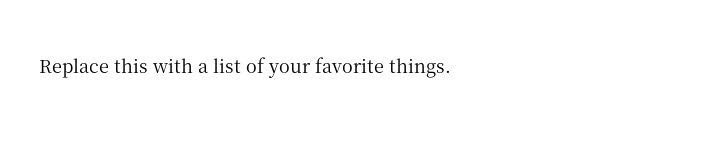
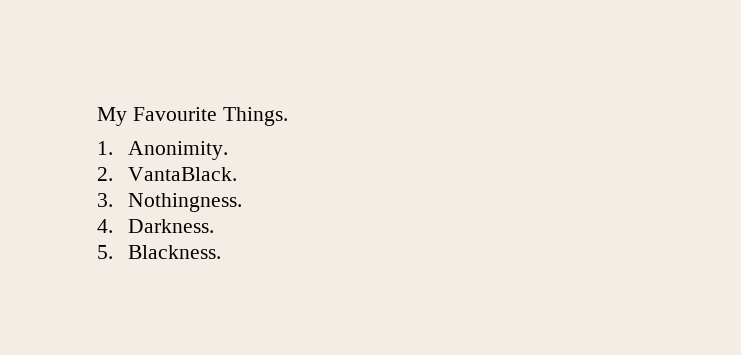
[39,57,451,78] Replace this with a list of your favorite things. -> [97,107,288,126] [97,141,229,160] [97,167,238,181] [97,193,243,212] [97,219,215,233] [97,245,222,259] My Favourite Things. // 1. Anonimity. // 2. VantaBlack. // 3. Nothingness. // 4. Darkness. // 5. Blackness.

